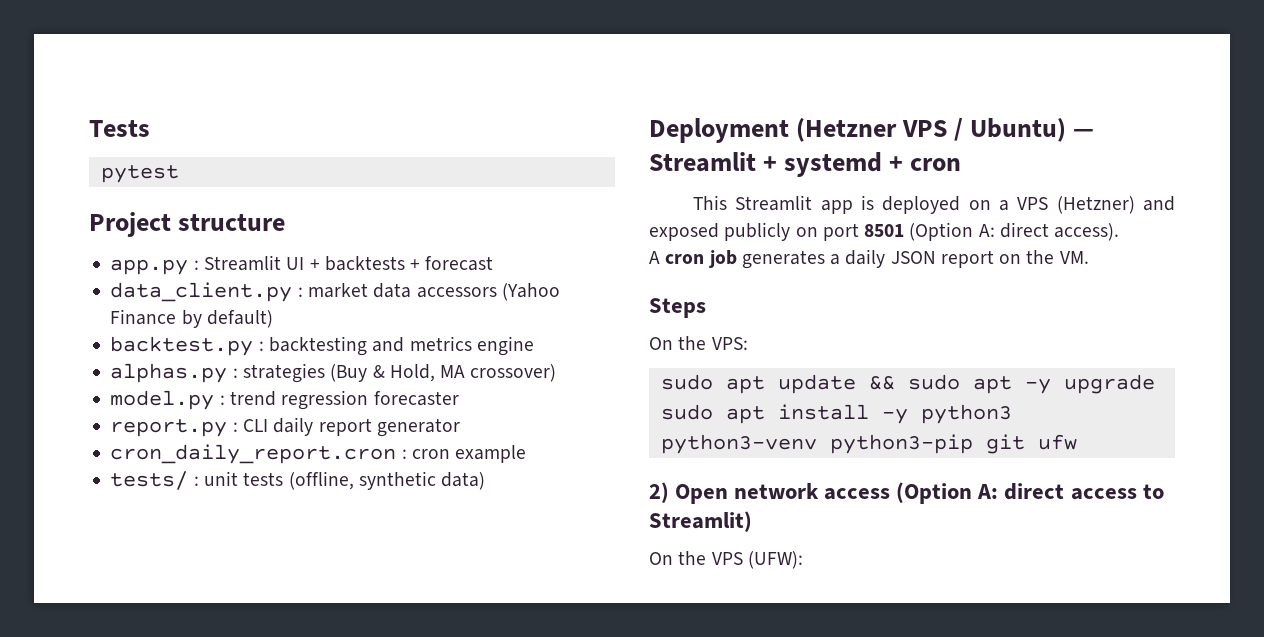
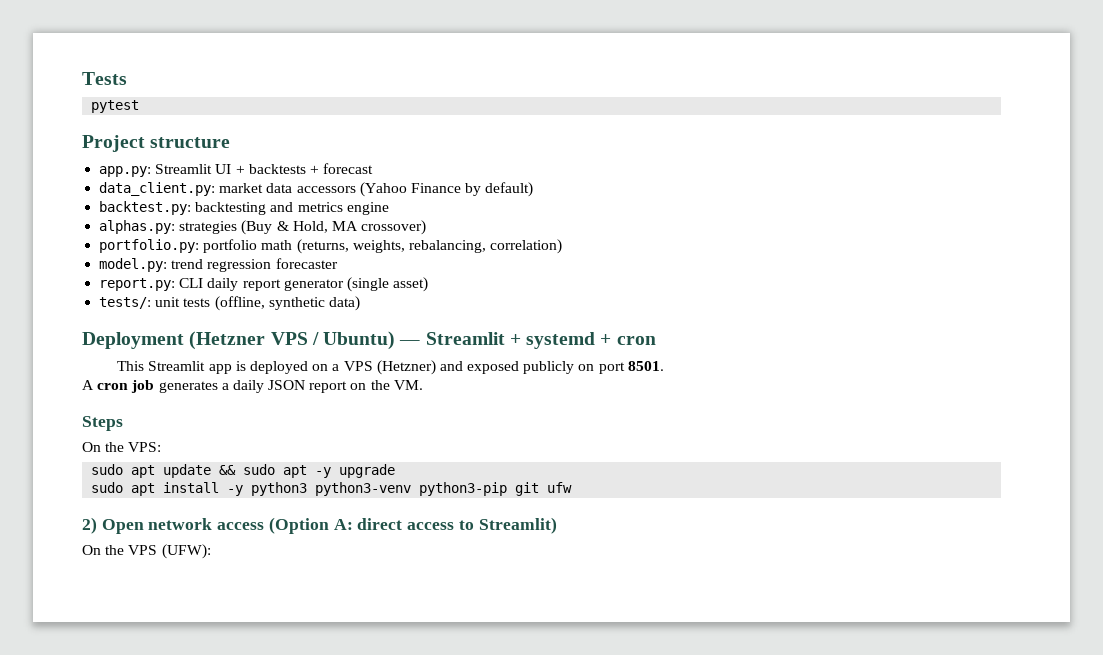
[110,259,199,275] app.py : -> [99,166,152,177] app.py:
[110,282,303,302] data_client.py : -> [99,182,216,196] data_client.py:
[110,336,264,356] backtest.py : -> [99,201,192,215] backtest.py:
[110,363,238,383] alphas.py : -> [99,220,176,234] alphas.py:
[110,390,225,410] model.py : -> [99,239,563,254] [99,258,168,272] portfolio.py: portfolio math (returns, weights, rebalancing, correlation) // model.py:
[110,419,238,437] report.py : -> [99,278,176,291] report.py:
[110,444,527,464] [110,471,199,490] // cron_daily_report.cron : cron example // tests/ : -> [346,277,429,292] [99,297,152,309] (single asset) // tests/:
[864,222,1120,241] 8501 (Option A: direct access). -> [627,361,664,371] 8501.

